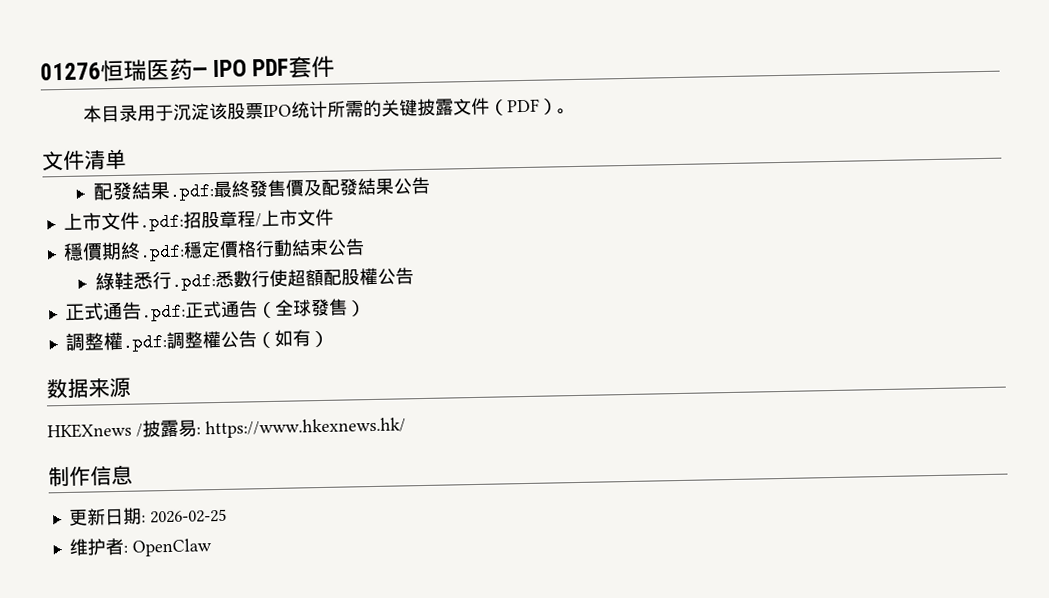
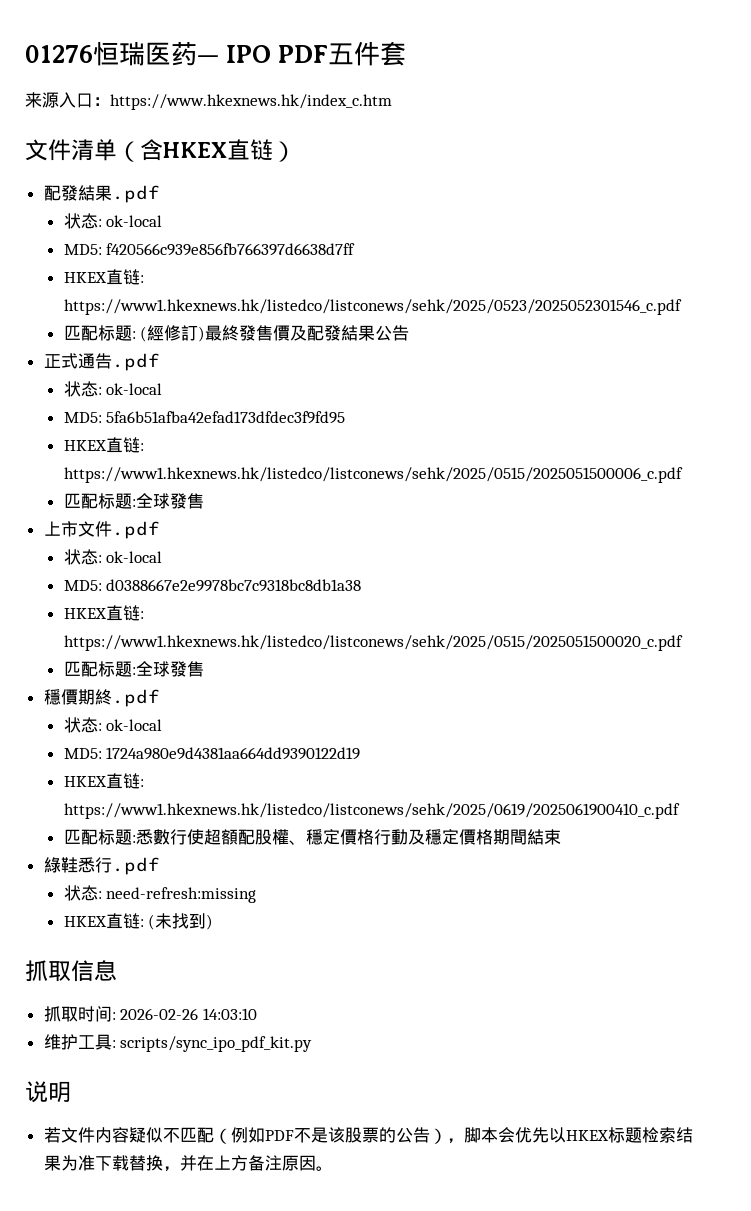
(290, 67) none -> [328,41,381,66] 五件
[311,55,336,79] [83,97,577,123] 件 // 本目录用于沉淀该股票IPO统计所需的关键披露文件（PDF）。 -> [25,92,392,110] // 来源入口：https://www.hkexnews.hk/index_c.htm
[92,181,215,201] // 配發結果.pdf: -> [117,139,296,162] [43,185,160,203] [63,213,163,229] [63,243,356,256] [63,269,144,285] [63,299,682,315] [63,325,206,342] （含HKEX直链） // 配發結果.pdf // 状态: ok-local // MD5: f420566c939e856fb766397d6638d7ff // HKEX直链: https://www1.hkexnews.hk/listedco/listconews/sehk/2025/0523/2025052301546_c.pdf // 匹配标题: (經修訂)
[62,208,334,232] [62,238,365,262] [94,270,216,291] 上市文件.pdf:招股章程/上市文件 // 穩價期終.pdf:穩定價格行動結束公告 // 綠鞋悉行.pdf: -> [43,353,160,371] [63,381,163,397] [63,411,346,424] [63,437,144,453] [63,467,683,483] [63,493,204,509] [43,521,160,539] [63,549,163,565] [63,579,362,592] [63,605,144,621] [63,635,683,651] [63,661,204,677] [43,689,160,707] [63,717,163,733] [63,747,361,760] [63,773,144,789] [63,803,680,819] [63,829,136,845] 正式通告.pdf // 状态: ok-local // MD5: 5fa6b51afba42efad173dfdec3f9fd95 // HKEX直链: https://www1.hkexnews.hk/listedco/listconews/sehk/2025/0515/2025051500006_c.pdf // 匹配标题:全球發售 // 上市文件.pdf // 状态: ok-local // MD5: d0388667e2e9978bc7c9318bc8db1a38 // HKEX直链: https://www1.hkexnews.hk/listedco/listconews/sehk/2025/0515/2025051500020_c.pdf // 匹配标题:全球發售 // 穩價期終.pdf // 状态: ok-local // MD5: 1724a980e9d4381aa664dd9390122d19 // HKEX直链: https://www1.hkexnews.hk/listedco/listconews/sehk/2025/0619/2025061900410_c.pdf // 匹配标题:
[376,267,414,285] [64,298,366,322] [64,329,329,352] [46,377,131,399] [47,417,406,439] [48,464,133,487] [68,507,227,526] [68,537,212,557] 公告 // 正式通告.pdf:正式通告（全球發售） // 調整權.pdf:調整權公告（如有） // 数据来源 // HKEXnews /披露易: https://www.hkexnews.hk/ // 制作信息 // 更新日期: 2026-02-25 // 维护者: OpenClaw -> [288,829,561,845] [43,857,160,875] [63,885,257,903] [63,913,214,930] [25,960,117,982] [43,1006,257,1022] [43,1034,313,1052] [25,1081,71,1103] [43,1127,693,1144] [43,1155,333,1172] 、穩定價格行動及穩定價格期間結束 // 綠鞋悉行.pdf // 状态: need-refresh:missing // HKEX直链: (未找到) // 抓取信息 // 抓取时间: 2026-02-26 14:03:10 // 维护工具: scripts/sync_ipo_pdf_kit.py // 说明 // 若文件内容疑似不匹配（例如PDF不是该股票的公告），脚本会优先以HKEX标题检索结果为准下载替换，并在上方备注原因。

